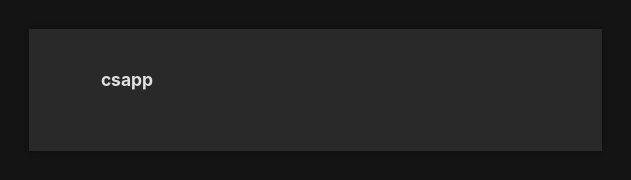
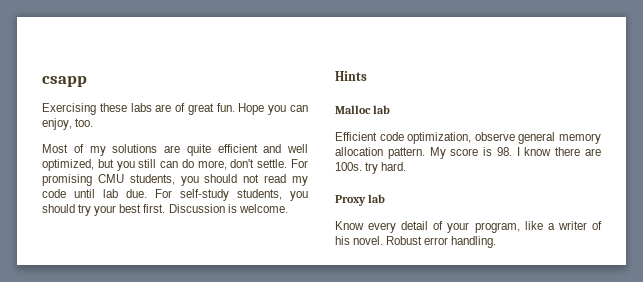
(153, 83) none -> [42,103,308,115] [42,118,94,130] [42,144,308,156] [42,159,308,171] [42,174,308,186] [42,189,308,201] [42,204,288,216] [335,71,367,81] [335,105,391,114] [335,132,601,144] [335,147,601,159] [335,162,407,174] [335,194,386,206] [335,221,602,233] [335,236,497,248] // Exercising these labs are of great fun. Hope you can enjoy, too. // Most of my solutions are quite efficient and well optimized, but you still can do more, don't settle. For promising CMU students, you should not read my code until lab due. For self-study students, you should try your best first. Discussion is welcome. // Hints // Malloc lab // Efficient code optimization, observe general memory allocation pattern. My score is 98. I know there are 100s. try hard. // Proxy lab // Know every detail of your program, like a writer of his novel. Robust error handling.

